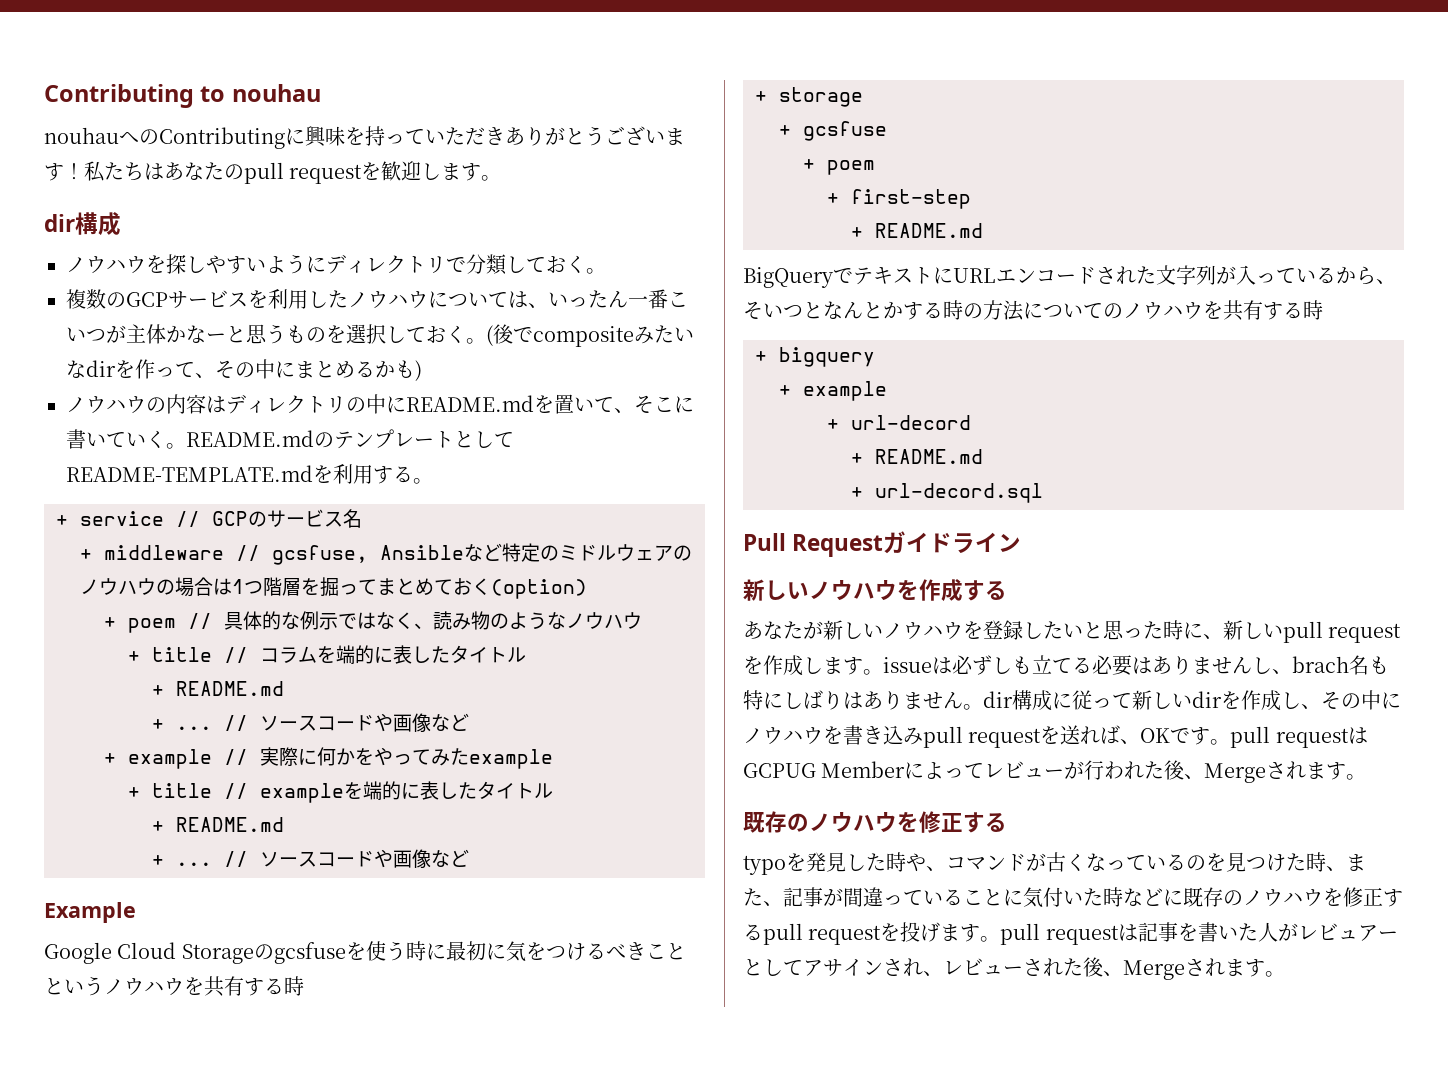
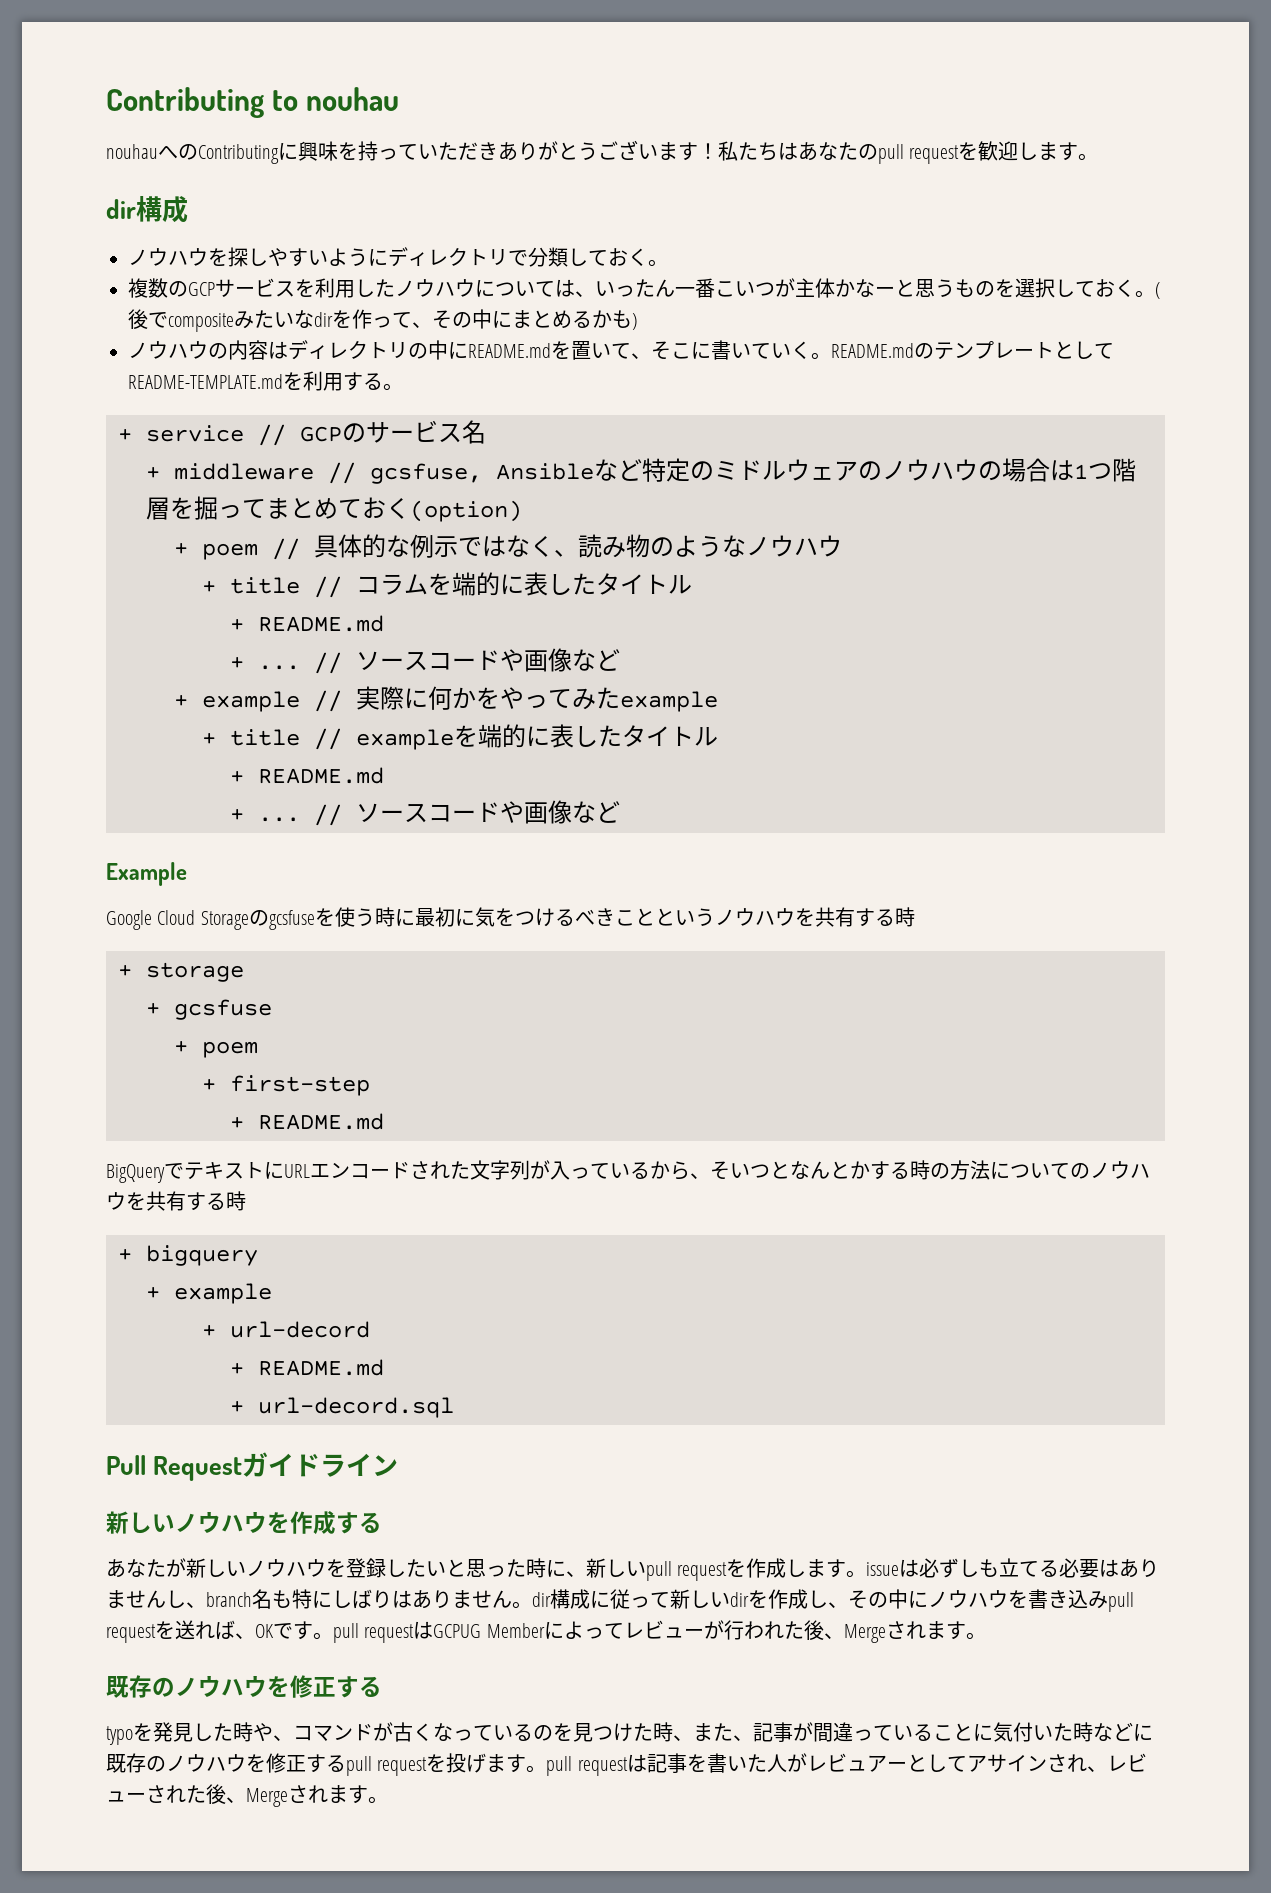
[1292,656,1349,673] brach -> [206,1592,252,1607] branch

